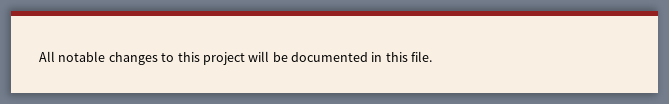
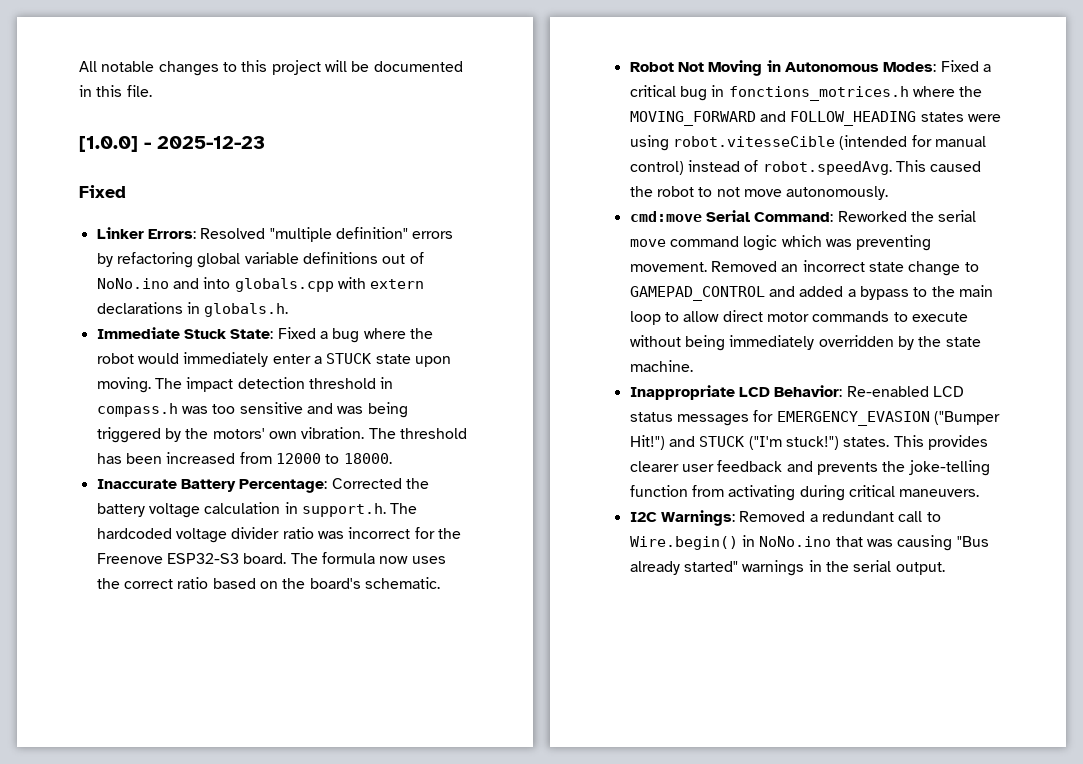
(433, 56) none -> [79,136,265,152] [79,185,126,198] [96,227,454,242] [96,252,424,268] [96,277,425,292] [96,302,289,317] [96,327,433,343] [96,352,451,367] [96,377,394,393] [96,402,408,418] [96,427,467,443] [96,452,392,464] [96,478,429,493] [96,502,418,518] [96,527,461,543] [96,552,446,564] [96,577,440,589] [629,60,991,76] [629,85,983,101] [629,111,1001,126] [629,135,986,151] [629,160,982,175] [629,186,889,200] [629,210,977,222] [629,235,932,251] [629,260,979,276] [629,285,993,301] [629,310,968,325] [629,335,981,351] [629,360,693,372] [629,385,964,400] [629,410,1000,426] [629,435,988,450] [629,460,990,476] [629,485,980,501] [629,510,941,526] [629,535,989,551] [629,560,945,576] // [1.0.0] - 2025-12-23 // Fixed // Linker Errors: Resolved "multiple definition" errors by refactoring global variable definitions out of NoNo.ino and into globals.cpp with extern declarations in globals.h. // Immediate Stuck State: Fixed a bug where the robot would immediately enter a STUCK state upon moving. The impact detection threshold in compass.h was too sensitive and was being triggered by the motors' own vibration. The threshold has been increased from 12000 to 18000. // Inaccurate Battery Percentage: Corrected the battery voltage calculation in support.h. The hardcoded voltage divider ratio was incorrect for the Freenove ESP32-S3 board. The formula now uses the correct ratio based on the board's schematic. // Robot Not Moving in Autonomous Modes: Fixed a critical bug in fonctions_motrices.h where the MOVING_FORWARD and FOLLOW_HEADING states were using robot.vitesseCible (intended for manual control) instead of robot.speedAvg. This caused the robot to not move autonomously. // cmd:move Serial Command: Reworked the serial move command logic which was preventing movement. Removed an incorrect state change to GAMEPAD_CONTROL and added a bypass to the main loop to allow direct motor commands to execute without being immediately overridden by the state machine. // Inappropriate LCD Behavior: Re-enabled LCD status messages for EMERGENCY_EVASION ("Bumper Hit!") and STUCK ("I'm stuck!") states. This provides clearer user feedback and prevents the joke-telling function from activating during critical maneuvers. // I2C Warnings: Removed a redundant call to Wire.begin() in NoNo.ino that was causing "Bus already started" warnings in the serial output.

